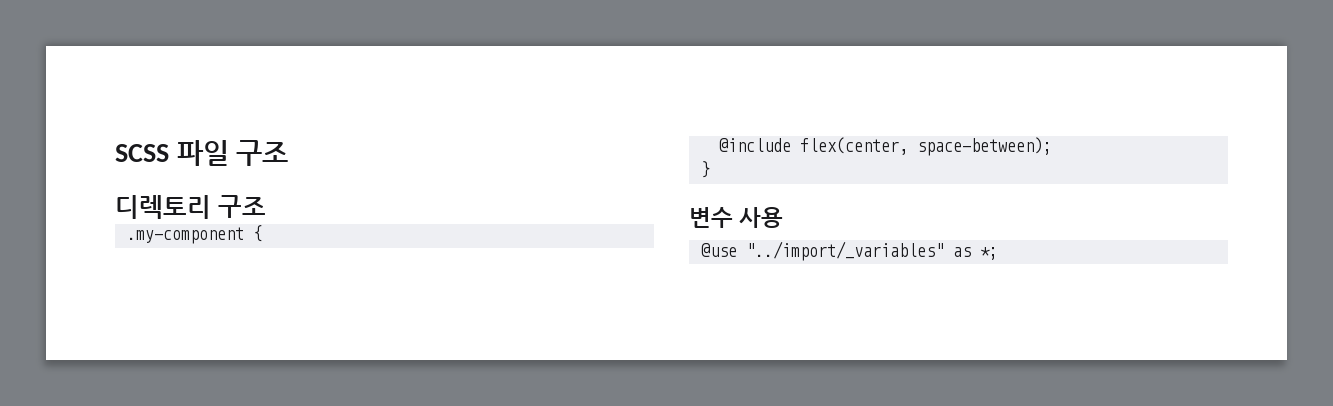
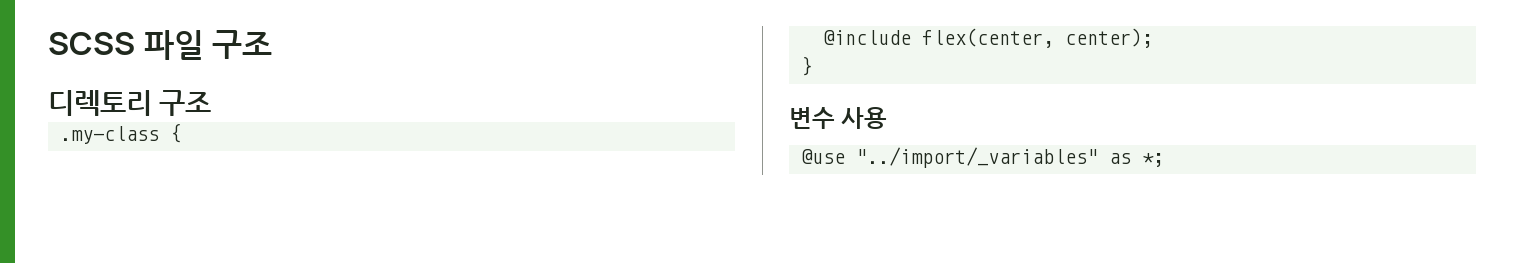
[127,227,244,244] .my-component -> [60,126,160,144] .my-class
[917,137,1052,156] space-between); -> [1065,28,1154,48] center);

